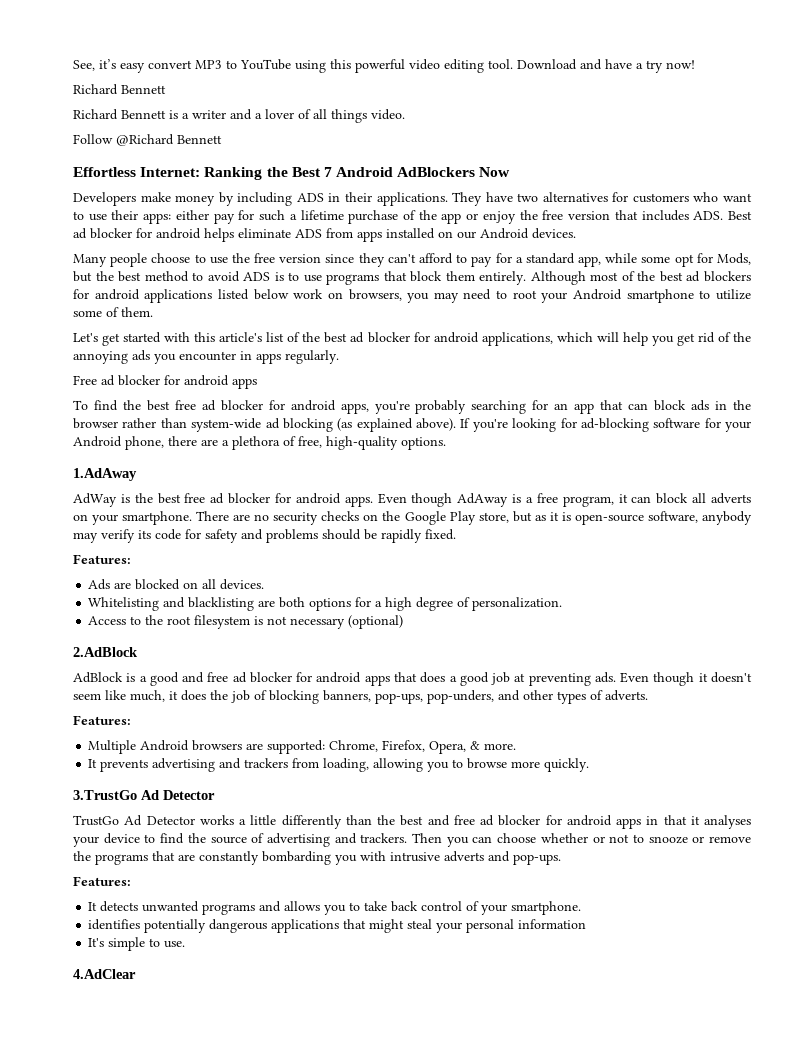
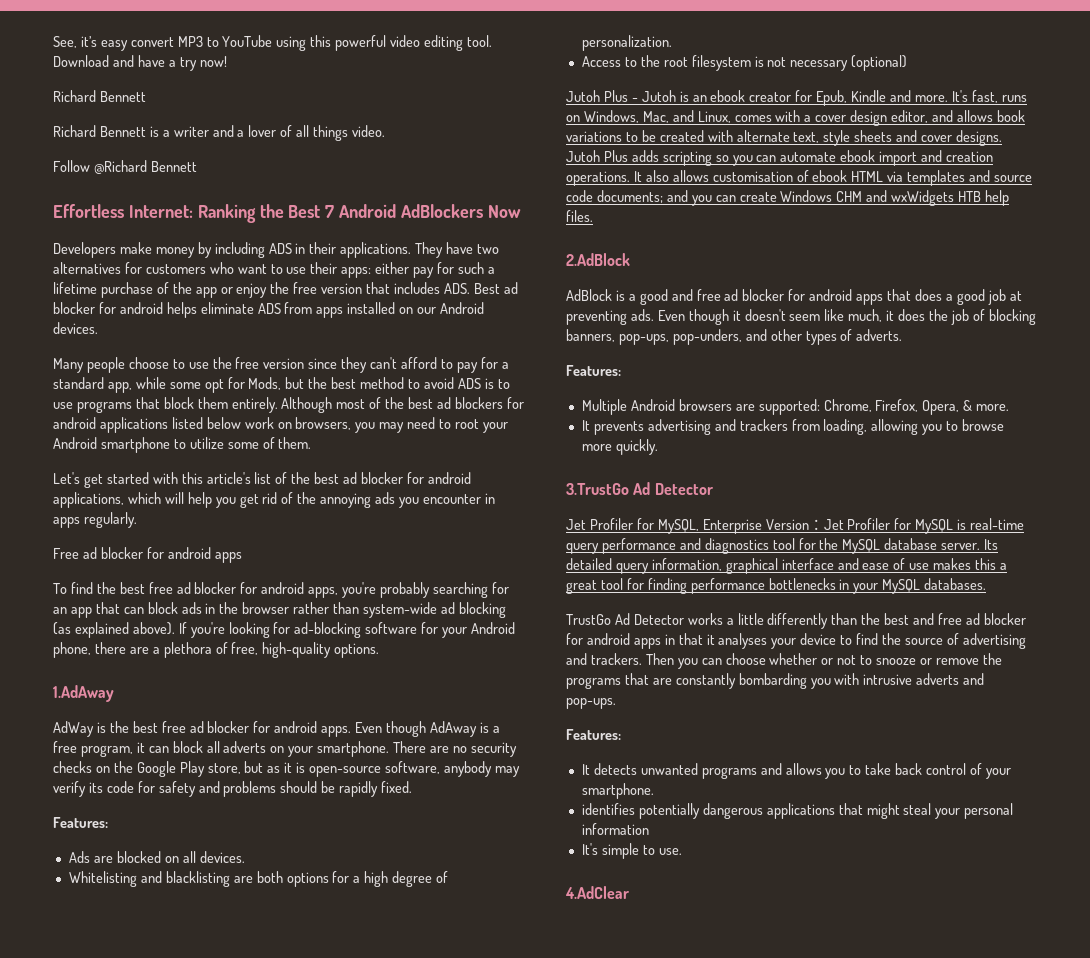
(404, 622) none -> [566,90,1027,106] [566,110,1025,126] [566,130,1003,146] [566,150,994,166] [566,170,1033,186] [566,190,1010,206] [566,210,593,222] // Jutoh Plus - Jutoh is an ebook creator for Epub, Kindle and more. It's fast, runs on Windows, Mac, and Linux, comes with a cover design editor, and allows book variations to be created with alternate text, style sheets and cover designs. Jutoh Plus adds scripting so you can automate ebook import and creation operations. It also allows customisation of ebook HTML via templates and source code documents; and you can create Windows CHM and wxWidgets HTB help files.
(215, 795) none -> [566,518,1025,534] [566,538,999,554] [566,558,1008,574] [566,578,987,594] // Jet Profiler for MySQL, Enterprise Version：Jet Profiler for MySQL is real-time query performance and diagnostics tool for the MySQL database server. Its detailed query information, graphical interface and ease of use makes this a great tool for finding performance bottlenecks in your MySQL databases.

